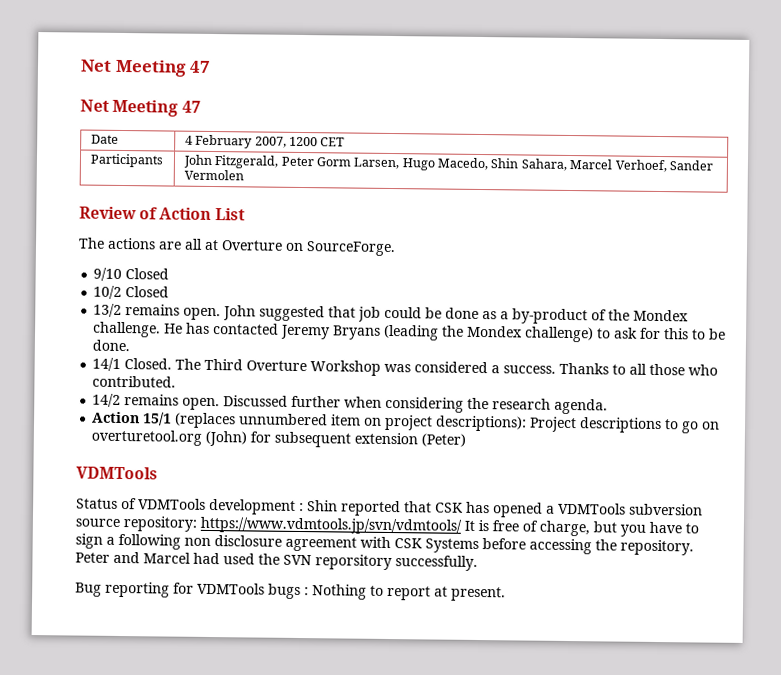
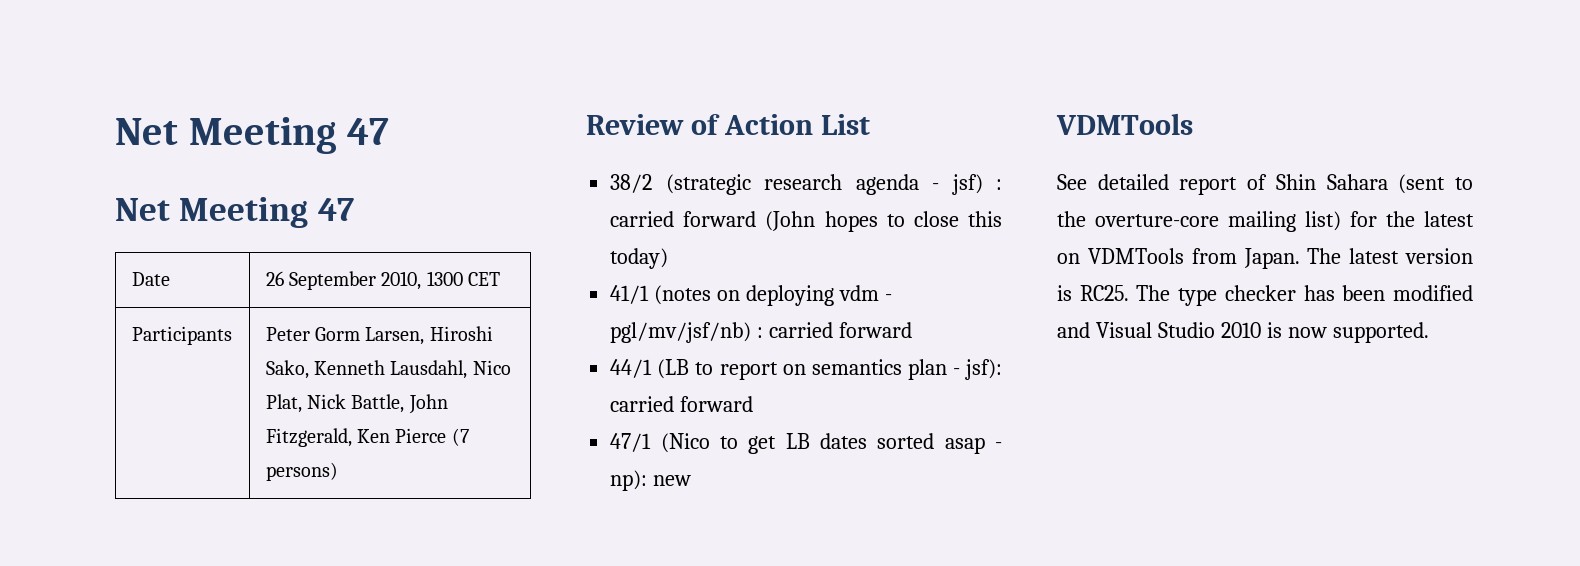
[184,134,318,149] 4 February 2007, 1200 -> [265,271,463,290] 26 September 2010, 1300
[182,154,280,169] John Fitzgerald, -> (232, 335) none
[401,157,713,173] [183,169,244,181] [79,206,245,221] [78,237,396,257] [93,267,170,282] [93,285,170,300] [93,303,690,325] [92,321,727,343] [92,339,131,352] [92,357,719,376] [92,375,177,388] [92,393,609,415] [92,411,721,434] [91,429,467,448] [76,466,158,480] [76,498,703,518] [75,516,699,537] [75,533,694,556] [75,551,478,571] [75,581,506,602] Hugo Macedo, Shin Sahara, Marcel Verhoef, Sander Vermolen // Review of Action List // The actions are all at Overture on SourceForge. // 9/10 Closed // 10/2 Closed // 13/2 remains open. John suggested that job could be done as a by-product of the Mondex challenge. He has contacted Jeremy Bryans (leading the Mondex challenge) to ask for this to be done. // 14/1 Closed. The Third Overture Workshop was considered a success. Thanks to all those who contributed. // 14/2 remains open. Discussed further when considering the research agenda. // Action 15/1 (replaces unnumbered item on project descriptions): Project descriptions to go on overturetool.org (John) for subsequent extension (Peter) // VDMTools // Status of VDMTools development : Shin reported that CSK has opened a VDMTools subversion source repository: https://www.vdmtools.jp/svn/vdmtools/ It is free of charge, but you have to sign a following non disclosure agreement with CSK Systems before accessing the repository. Peter and Marcel had used the SVN reporsitory successfully. // Bug reporting for VDMTools bugs : Nothing to report at present. -> [429,326,493,341] [265,360,511,379] [265,394,448,414] [265,428,469,447] [265,462,338,481] [586,114,870,135] [610,174,1003,195] [610,211,1002,232] [610,248,669,269] [610,285,892,306] [610,322,913,343] [610,359,1003,380] [610,396,754,412] [610,433,1002,454] [610,470,692,491] [1056,113,1193,135] [1057,174,1473,195] [1057,211,1474,232] [1057,248,1473,269] [1057,285,1473,306] [1057,322,1429,343] Hiroshi Sako, Kenneth Lausdahl, Nico Plat, Nick Battle, John Fitzgerald, Ken Pierce (7 persons) // Review of Action List // 38/2 (strategic research agenda - jsf) : carried forward (John hopes to close this today) // 41/1 (notes on deploying vdm - pgl/mv/jsf/nb) : carried forward // 44/1 (LB to report on semantics plan - jsf): carried forward // 47/1 (Nico to get LB dates sorted asap - np): new // VDMTools // See detailed report of Shin Sahara (sent to the overture-core mailing list) for the latest on VDMTools from Japan. The latest version is RC25. The type checker has been modified and Visual Studio 2010 is now supported.

